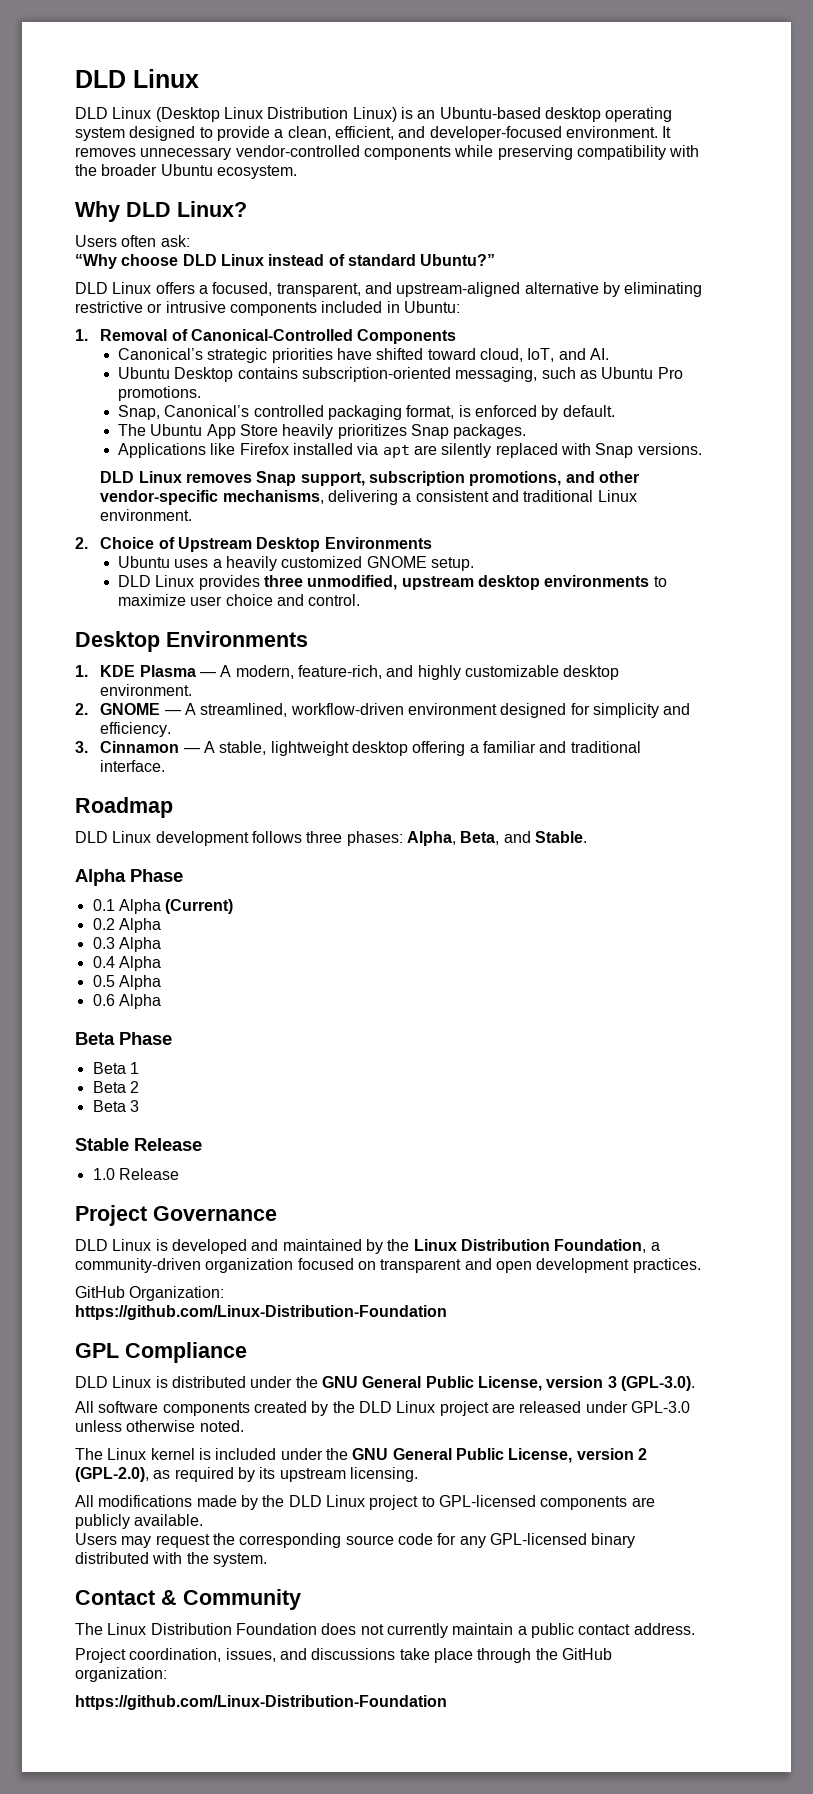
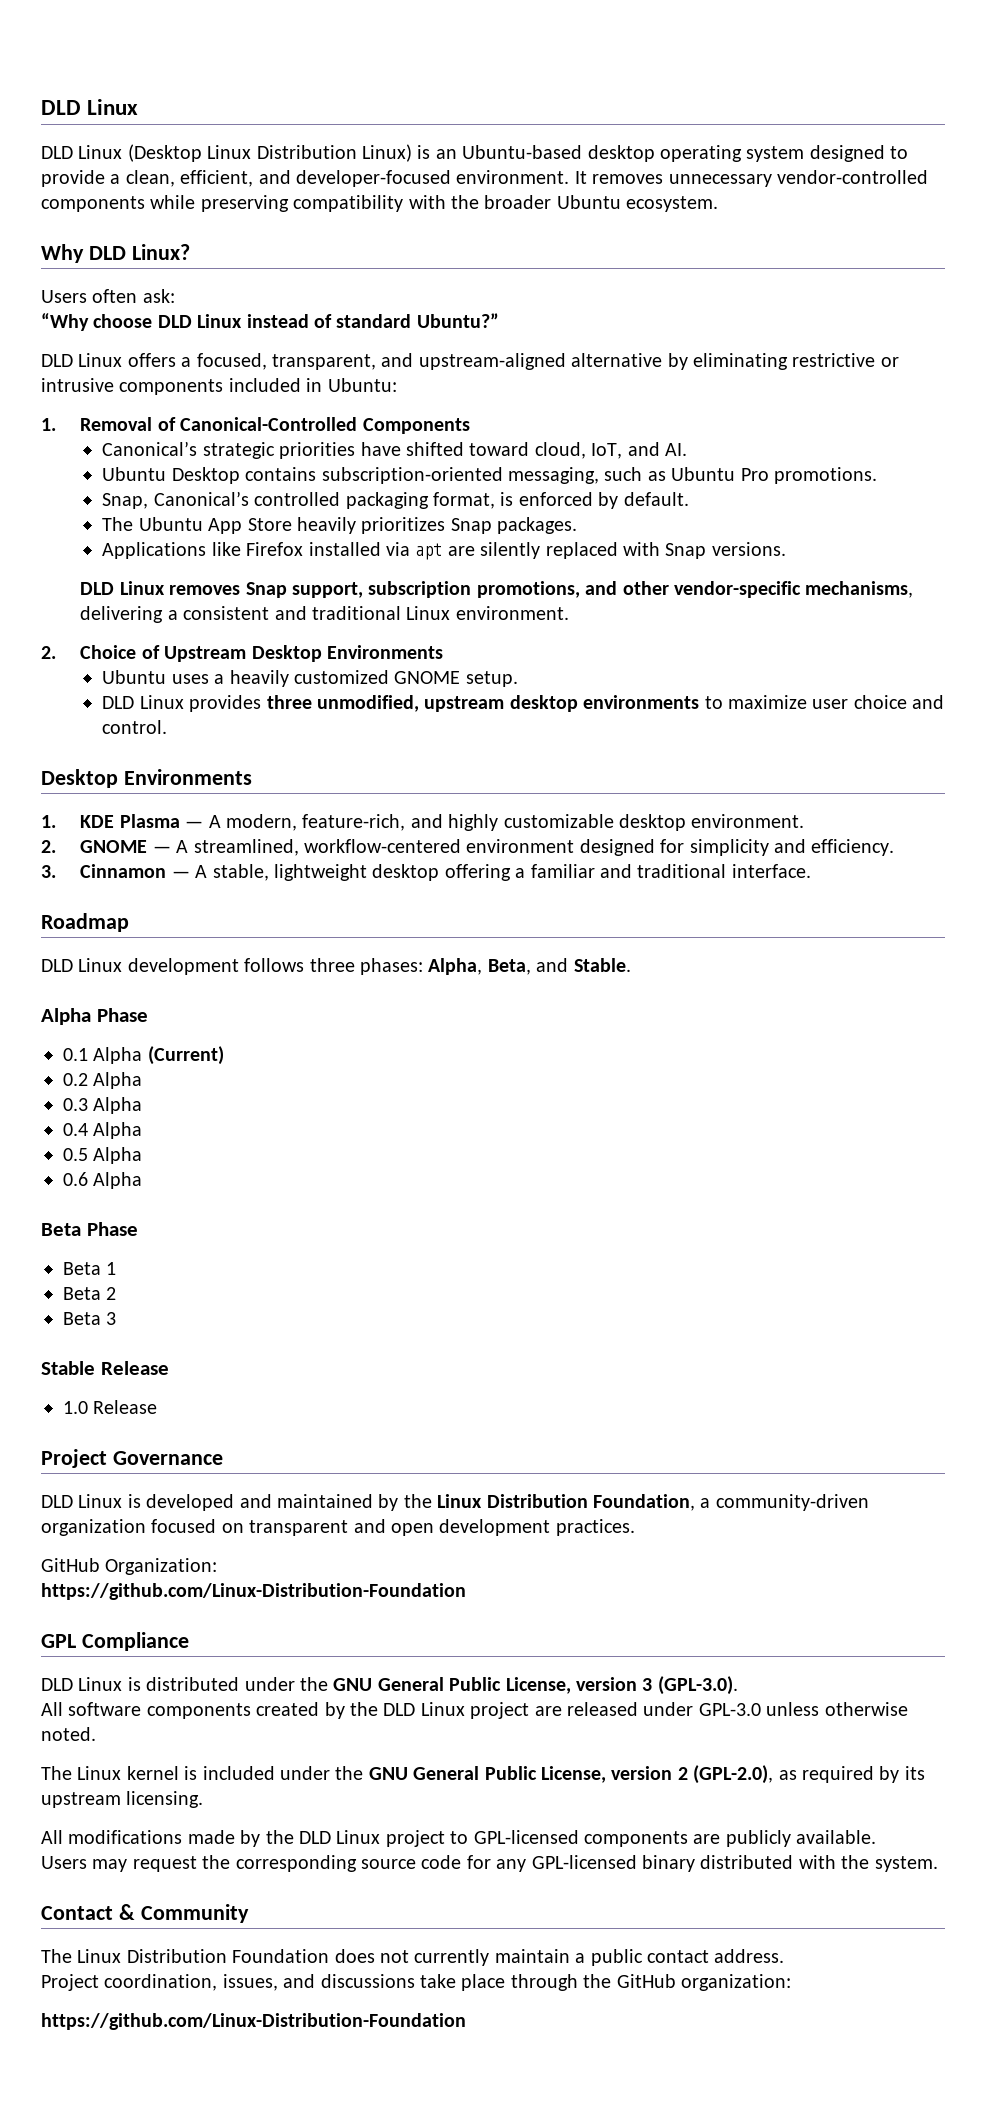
[290,703,404,715] workflow-driven -> [304,839,462,853] workflow-centered

